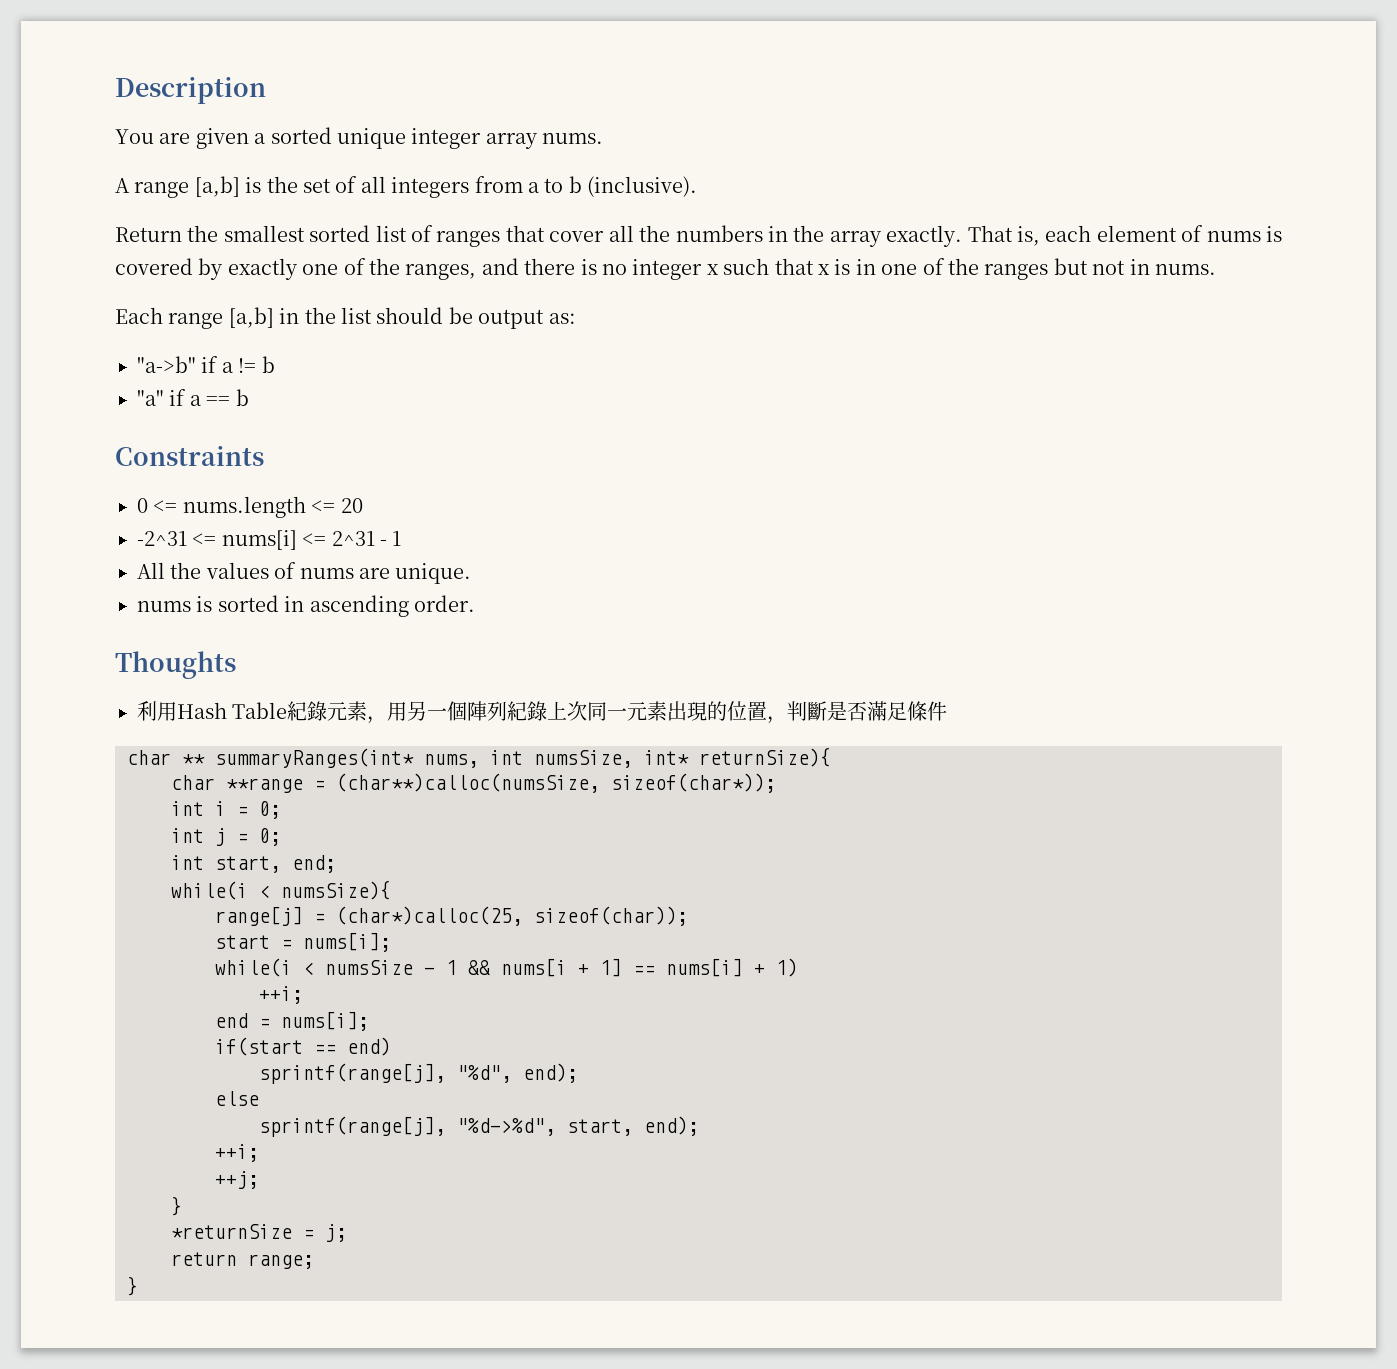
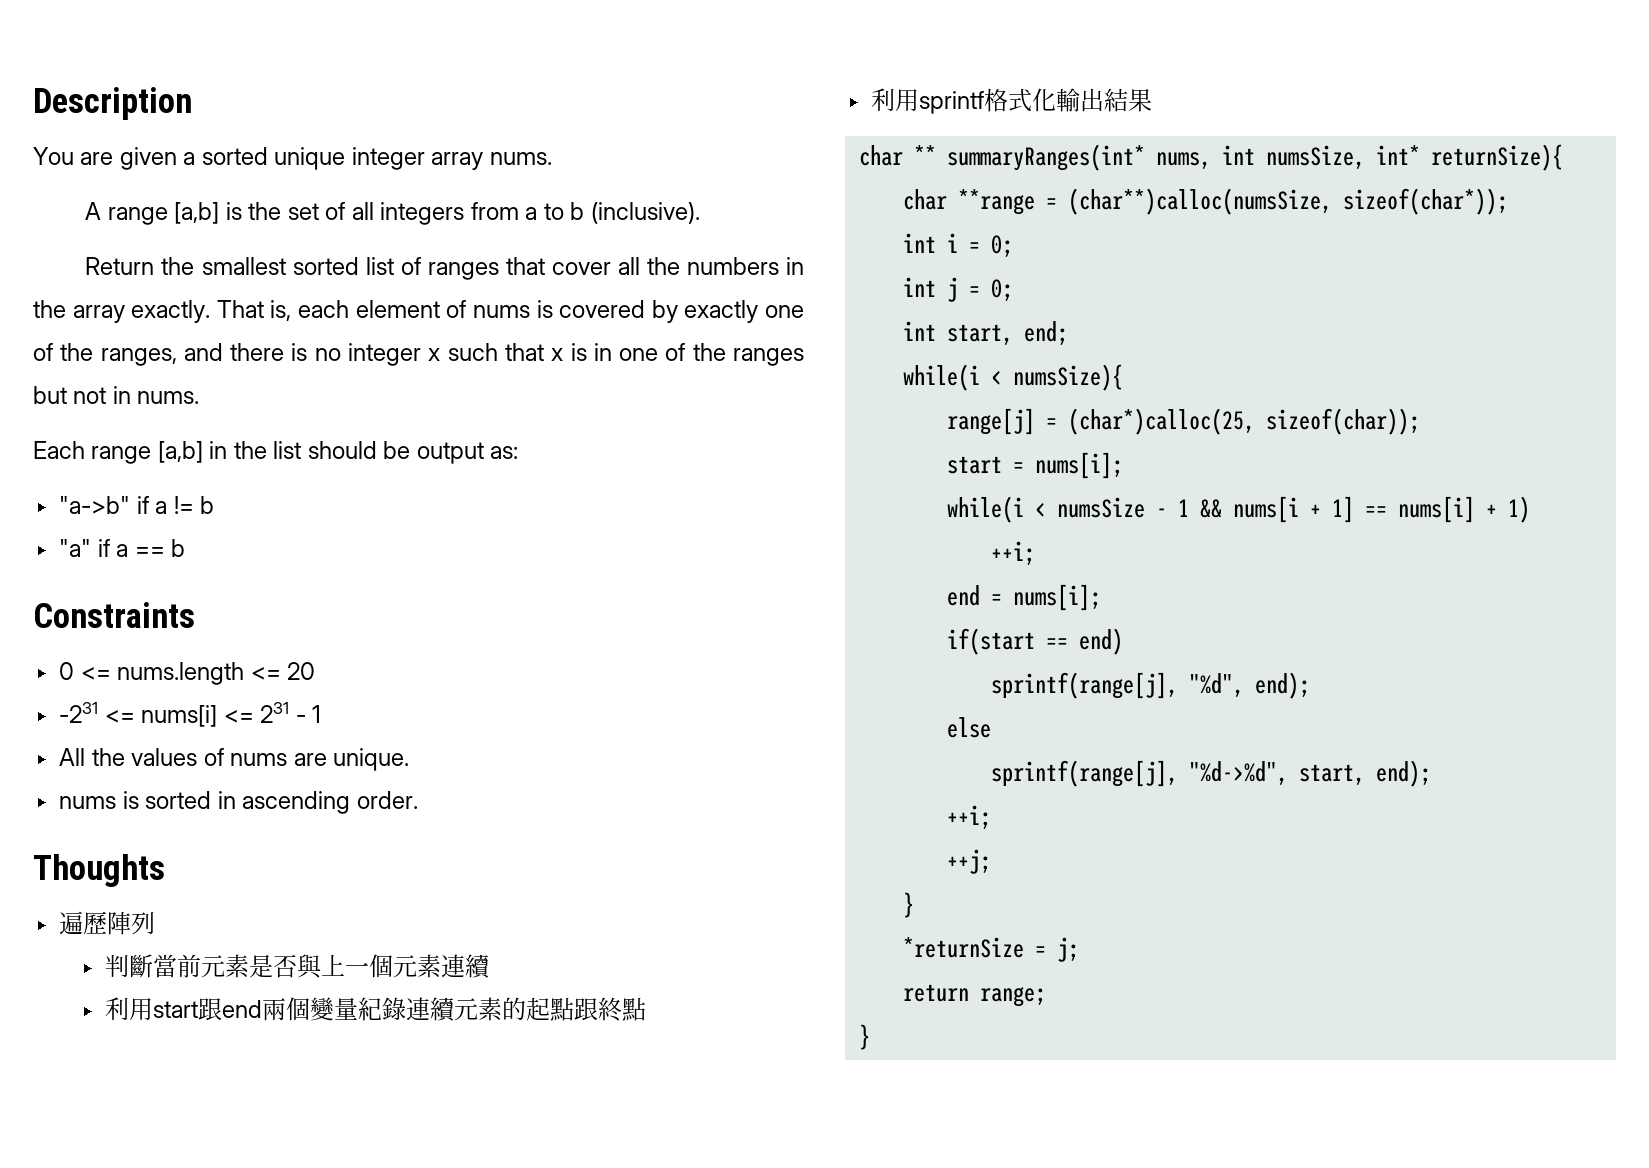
[137,531,187,546] -2^31 -> [59,702,99,723] -231
[331,531,375,546] 2^31 -> [260,702,290,723] 231
[137,701,948,724] 利用Hash Table紀錄元素，用另一個陣列紀錄上次同一元素出現的位置，判斷是否滿足條件 -> [59,911,156,935] [105,954,492,979] [105,997,647,1022] [871,88,1153,114] 遍歷陣列 // 判斷當前元素是否與上一個元素連續 // 利用start跟end兩個變量紀錄連續元素的起點跟終點 // 利用sprintf格式化輸出結果

